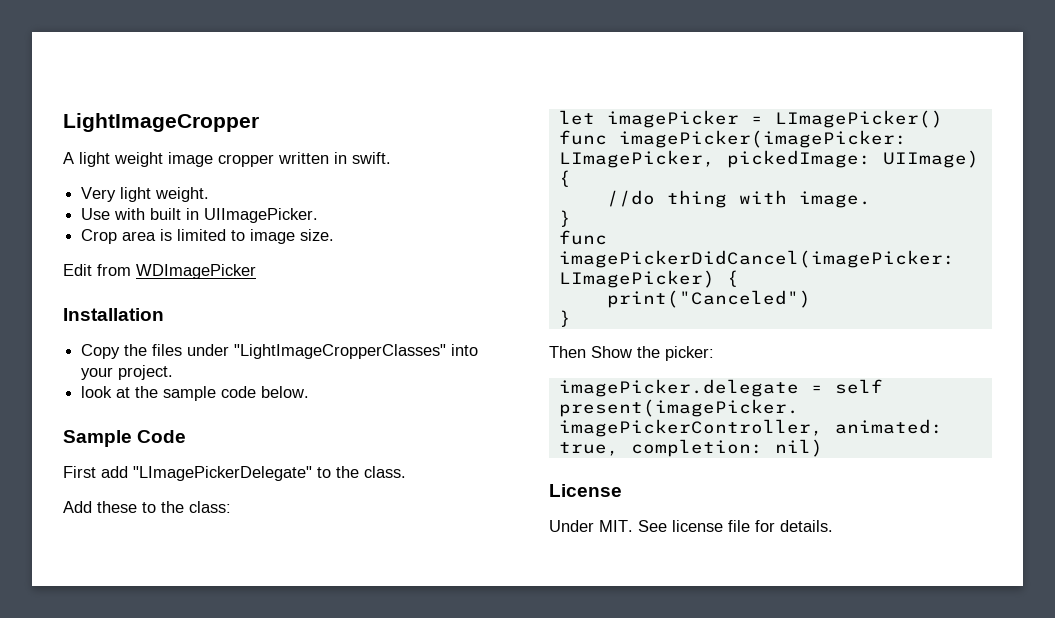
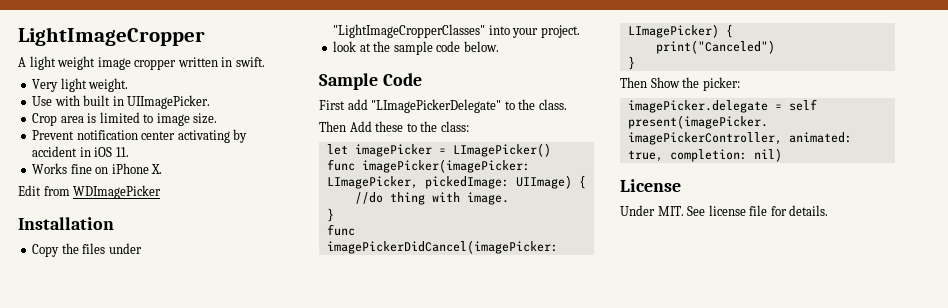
(335, 235) none -> [32,129,248,143] [32,146,129,157] [32,163,163,174] // Prevent notification center activating by accident in iOS 11. // Works fine on iPhone X.
(406, 472) none -> [319,121,346,132] Then

